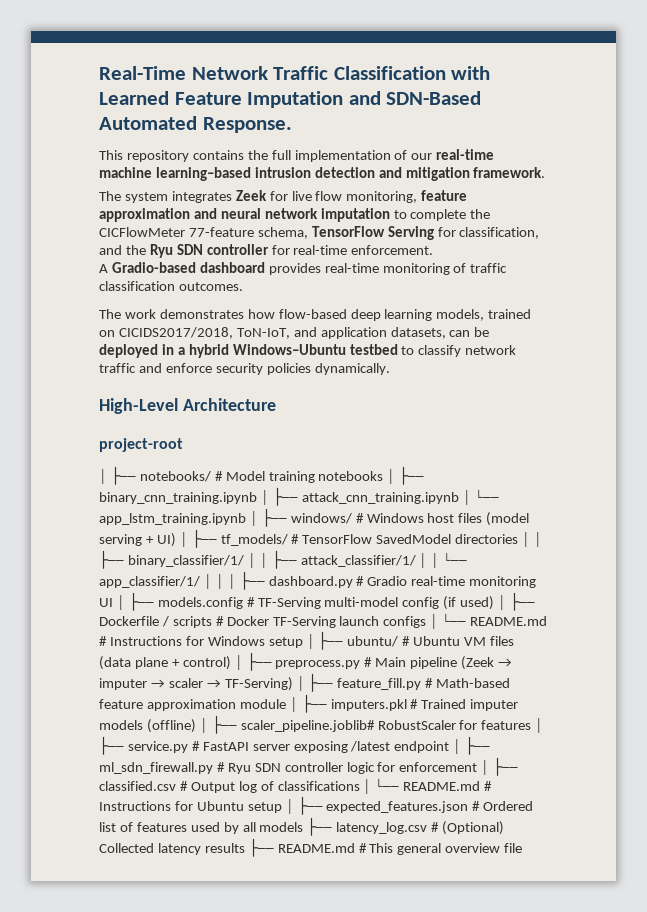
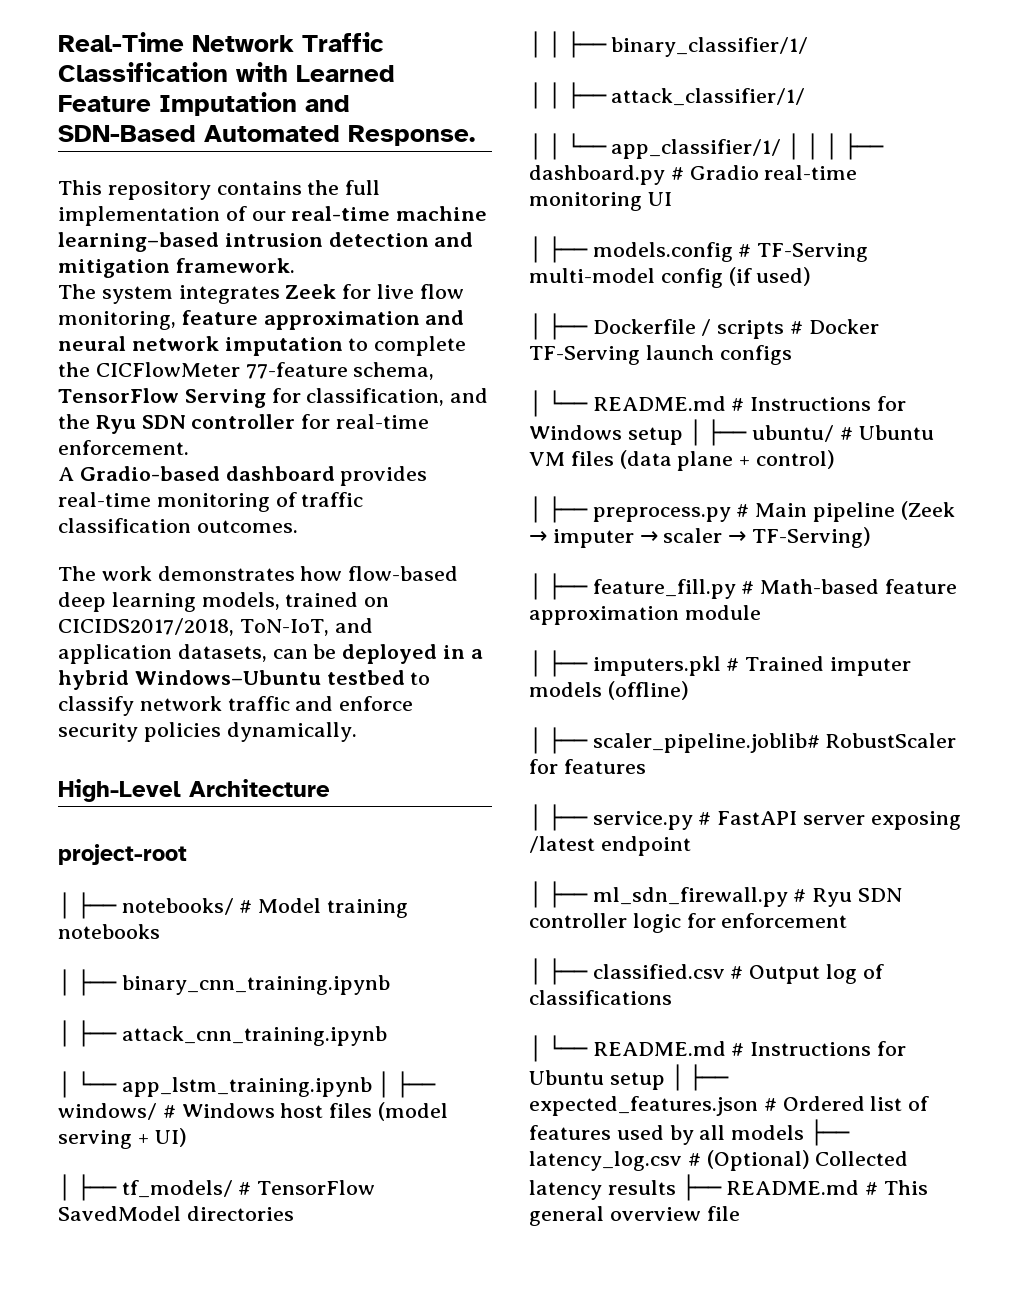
(384, 476) none -> (160, 931) //
(257, 498) none -> (390, 985) //
(459, 498) none -> (387, 1036) //
(176, 540) none -> (187, 1137) //
(519, 539) none -> (294, 1213) //
(244, 561) none -> (809, 47) //
(416, 561) none -> (806, 97) //
(113, 602) none -> (672, 199) //
(495, 603) none -> (812, 276) //
(427, 622) none -> (792, 355) //
(231, 663) none -> (836, 459) //
(293, 684) none -> (872, 537) //
(286, 704) none -> (761, 612) //
(196, 726) none -> (689, 690) //
(532, 725) none -> (646, 766) //
(450, 747) none -> (691, 846) //
(478, 767) none -> (848, 920) //
(360, 786) none -> (672, 997) //

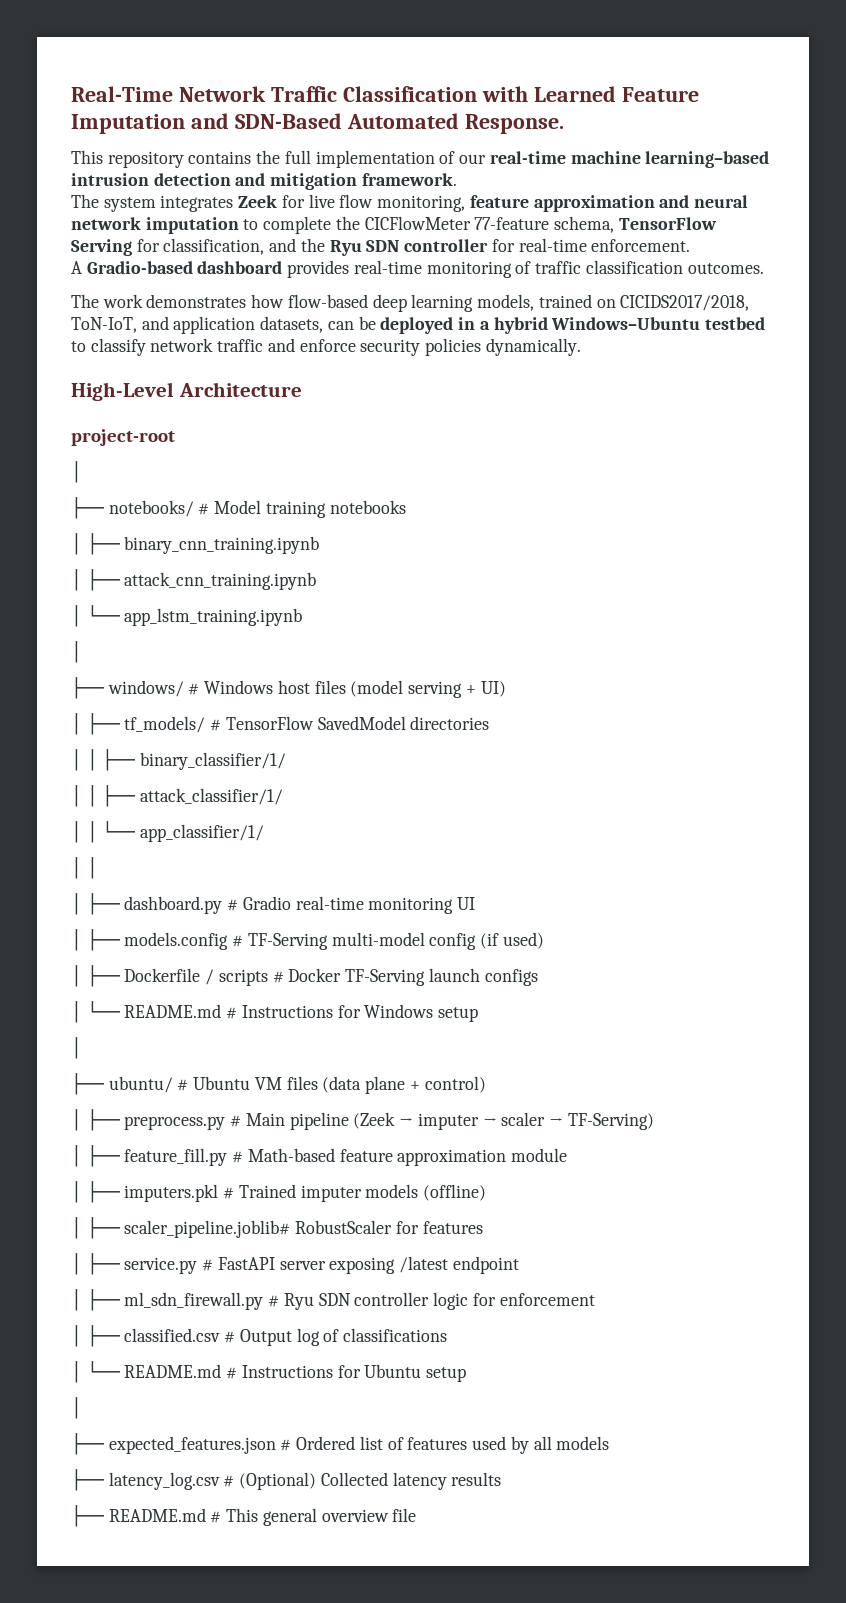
(71, 905) none -> (82, 472) //
[377,1071,391,1098] │ -> [71,641,82,663] // │ //
[787,133,820,160] │ │ -> [71,857,98,879] // │ │ //
[688,419,702,446] │ -> [71,1037,82,1059] // │ //
[670,1064,684,1091] │ -> [71,1397,82,1419] // │ //
(805, 1132) none -> (610, 1443) //
(676, 1187) none -> (502, 1479) //

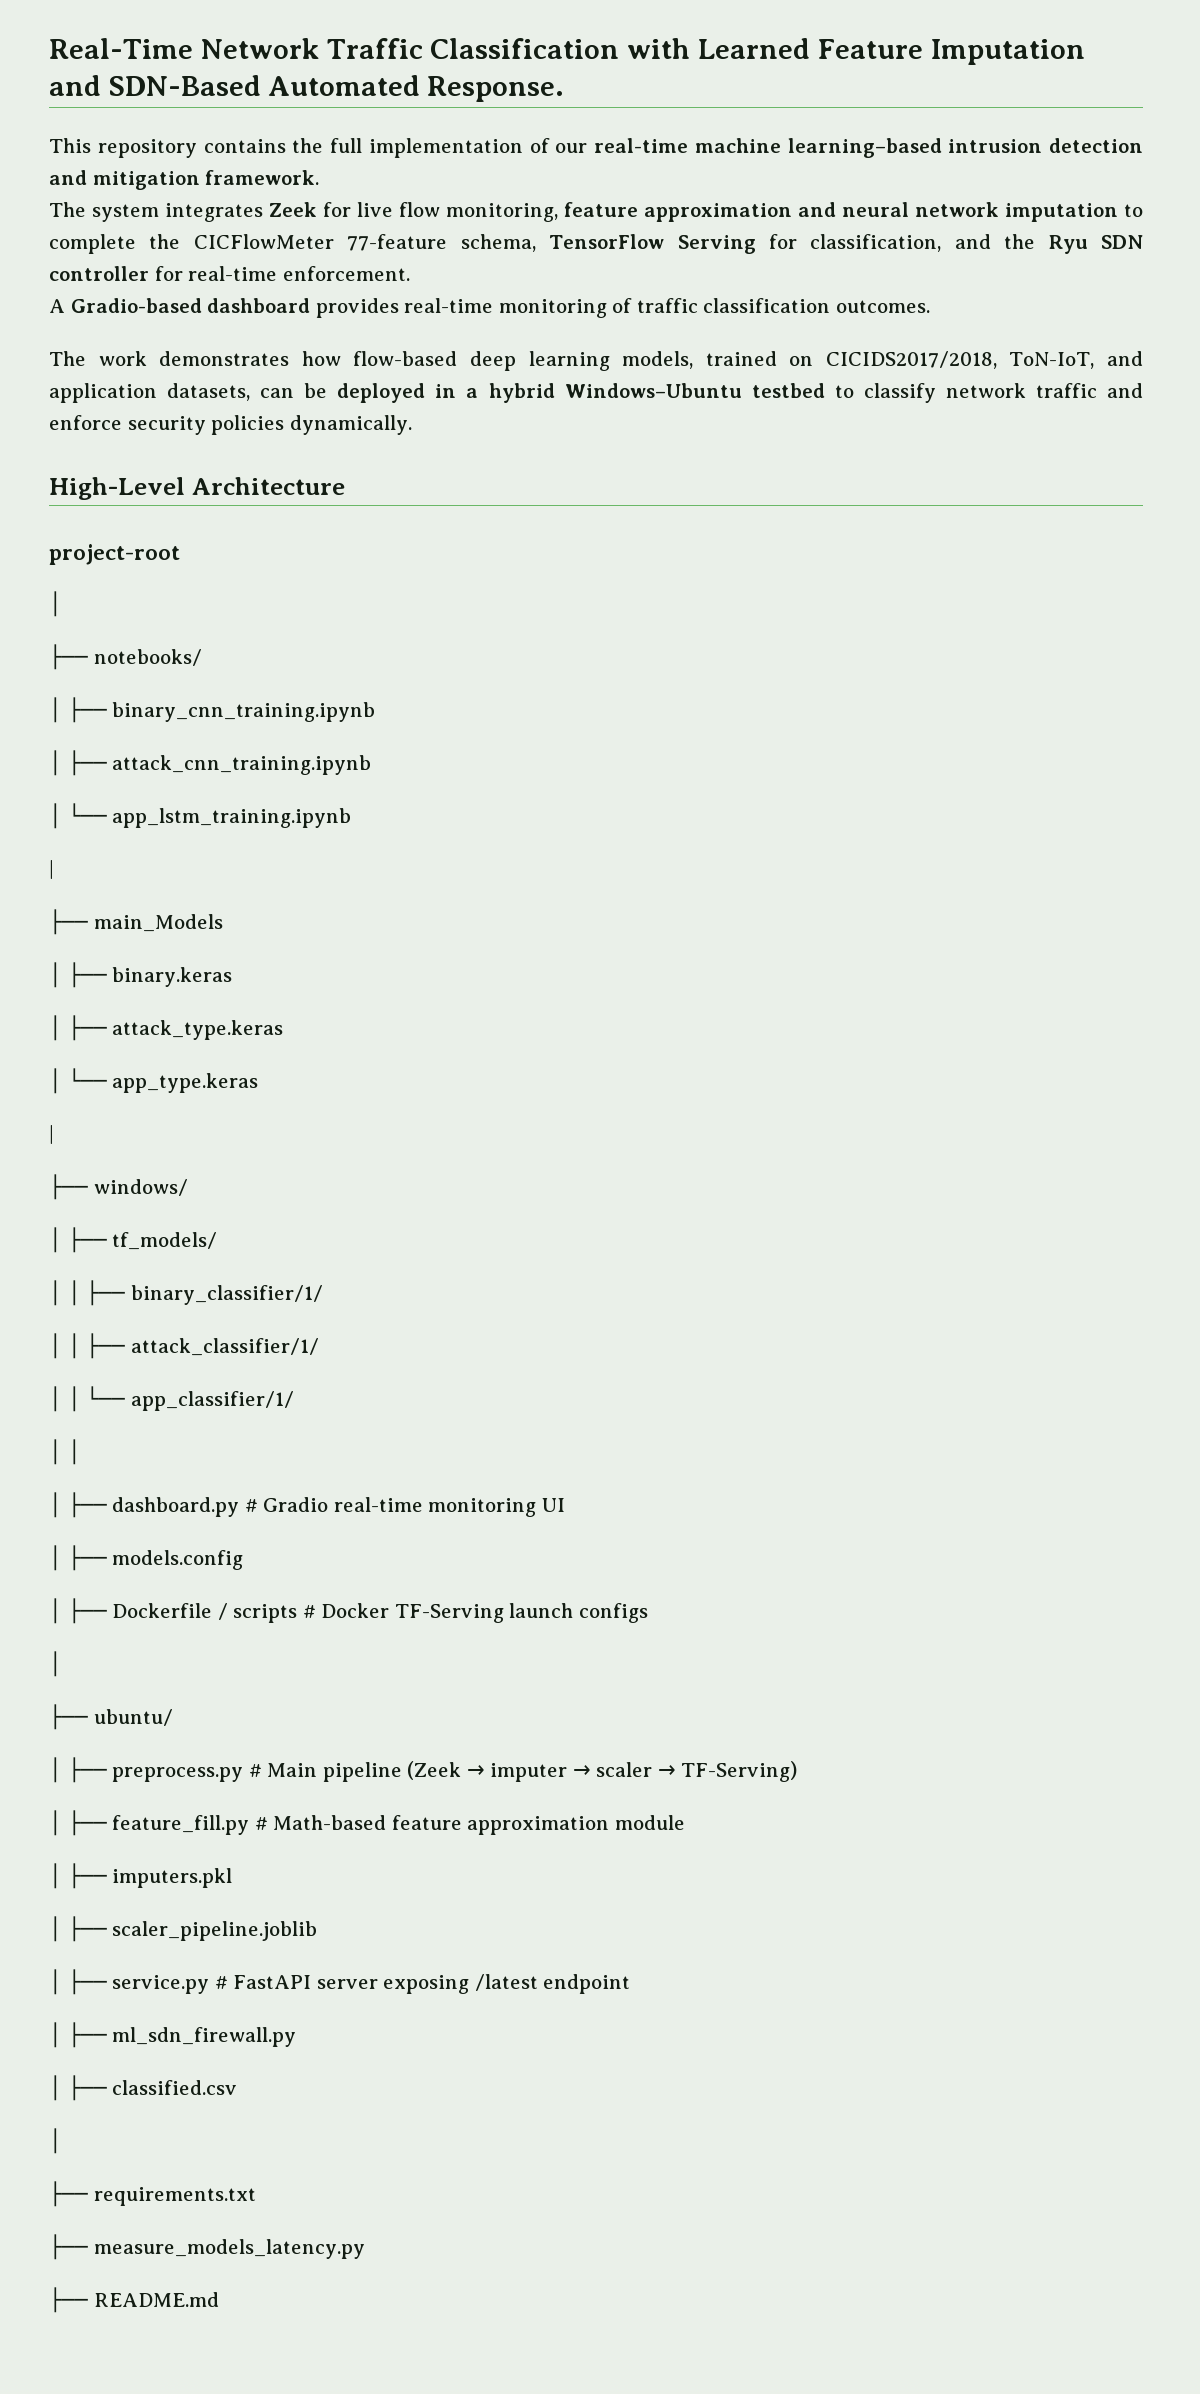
[198,500,406,518] # Model training notebooks -> (202, 657) none
[71,641,82,663] [71,677,506,699] │ // ├── windows/ # Windows host files (model serving + UI) -> [49,860,54,879] [49,909,223,935] [49,962,233,988] [49,1015,284,1041] [49,1068,259,1094] [49,1125,54,1144] [49,1174,188,1200] | // ├── main_Models // │ ├── binary.keras // │ ├── attack_type.keras // │ └── app_type.keras // | // ├── windows/
[210,716,490,731] # TensorFlow SavedModel directories -> (218, 1241) none
[232,932,544,950] # TF-Serving multi-model config (if used) -> (244, 1560) none
[86,1001,479,1022] [71,1037,82,1059] [71,1073,486,1095] └── README.md # Instructions for Windows setup // │ // ├── ubuntu/ # Ubuntu VM files (data plane + control) -> [49,1704,173,1730] // ├── ubuntu/
[223,1184,487,1202] [71,1217,483,1239] # Trained imputer models (offline) // │ ├── scaler_pipeline.joblib# RobustScaler for features -> [49,1916,318,1942] // │ ├── scaler_pipeline.joblib
[268,1292,595,1310] [71,1325,448,1347] [71,1361,467,1383] [71,1397,82,1419] [71,1433,610,1455] [71,1469,502,1491] [71,1505,417,1527] # Ryu SDN controller logic for enforcement // │ ├── classified.csv # Output log of classifications // │ └── README.md # Instructions for Ubuntu setup // │ // ├── expected_features.json # Ordered list of features used by all models // ├── latency_log.csv # (Optional) Collected latency results // ├── README.md # This general overview file -> [49,2075,238,2101] [49,2128,62,2154] [49,2181,256,2207] [49,2234,365,2260] [49,2287,219,2313] // │ ├── classified.csv // │ // ├── requirements.txt // ├── measure_models_latency.py // ├── README.md

